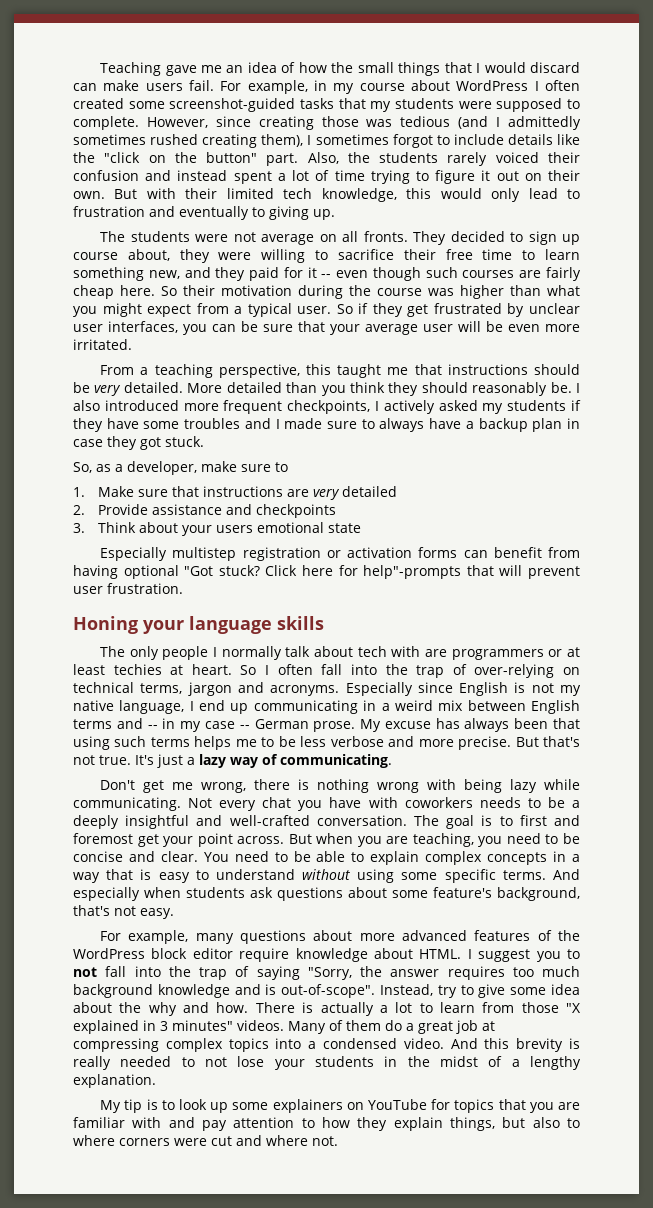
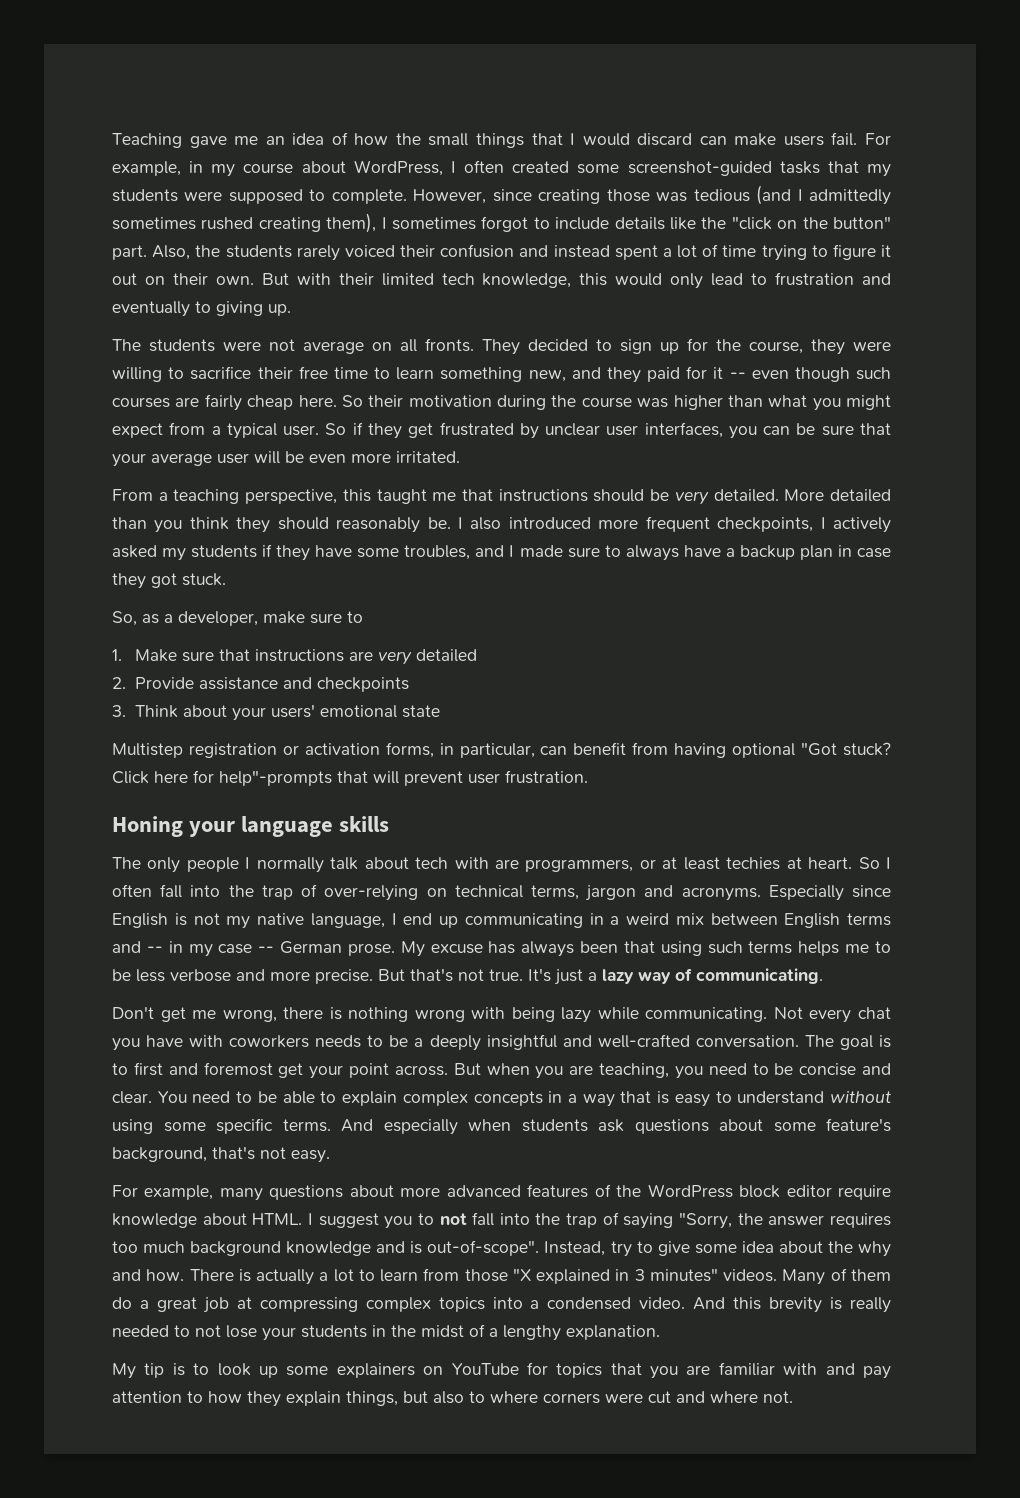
[456,80,529,91] WordPress -> [353,160,443,176] WordPress,
[73,249,170,261] course about, -> [687,338,803,354] for the course,
[184,418,241,429] troubles -> [404,545,471,560] troubles,
[216,525,254,533] users -> [270,704,315,718] users'
[100,547,237,561] Especially multistep -> [112,743,183,758] Multistep
[418,547,458,558] forms -> [385,742,535,758] forms, in particular,
[451,649,544,660] programmers -> [525,859,634,872] programmers,

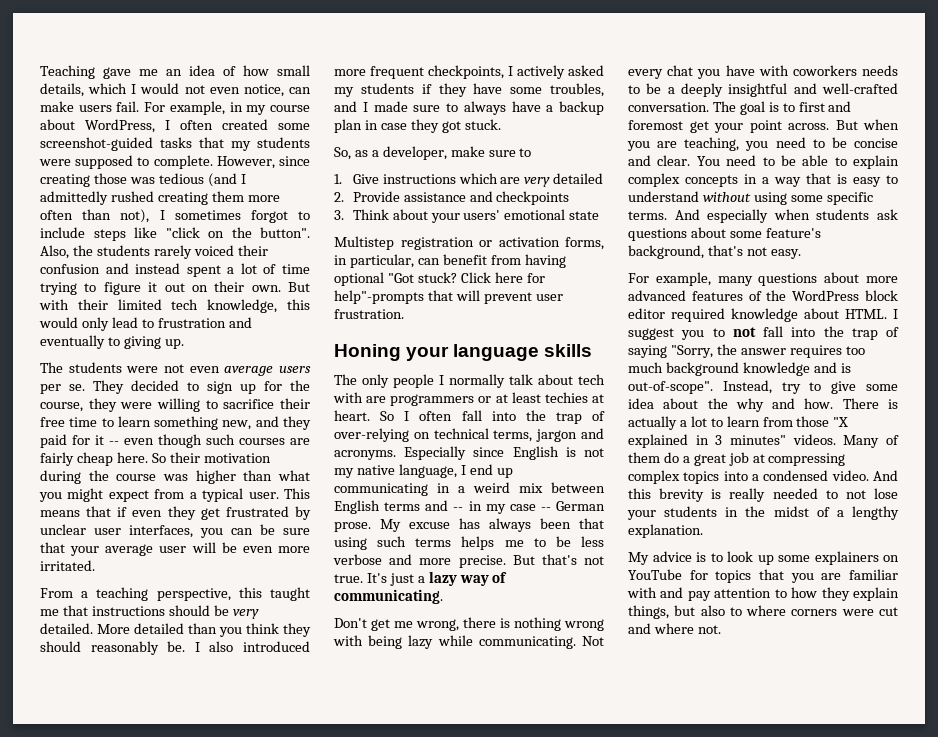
[395,133,693,148] the small things that I would discard -> [277,65,310,76] [40,83,284,97] small details, which I would not even notice,
[112,217,196,230] sometimes -> (108, 198) none
[326,213,377,233] them), -> [211,191,280,202] [40,209,150,223] them more often than not),
[614,217,727,230] details like the -> [93,227,157,241] steps like
[832,216,891,229] [112,245,147,260] button" part. -> [260,227,310,238] button".
[303,338,474,354] average on all fronts. -> [189,366,311,376] [40,384,85,394] even average users per se.
[325,422,363,435] So if -> [284,488,311,499] [40,506,163,517] This means that if even
[134,649,344,662] Make sure that instructions -> [352,173,498,184] Give instructions which
[525,859,634,872] programmers, -> [390,394,475,406] programmers
[837,1185,891,1200] require -> [671,308,725,322] required
[144,1363,165,1378] tip -> [652,551,692,562] advice

